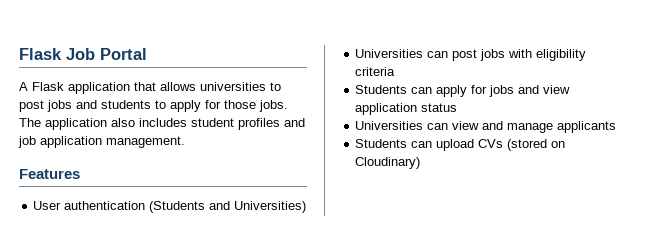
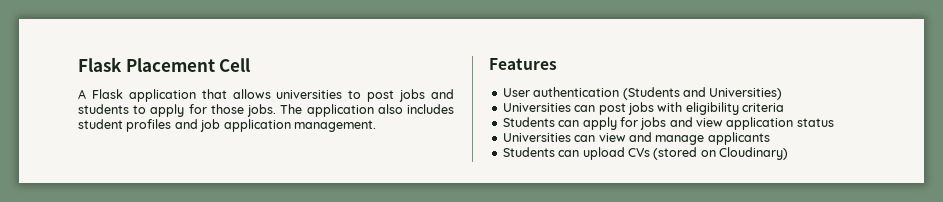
[19,48,147,60] Flask Job Portal -> [78,57,251,72] Flask Placement Cell

